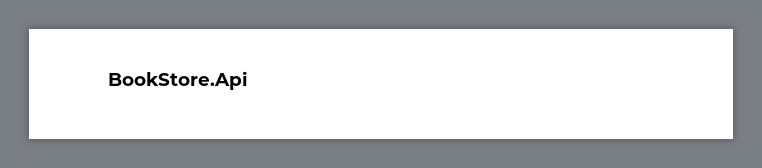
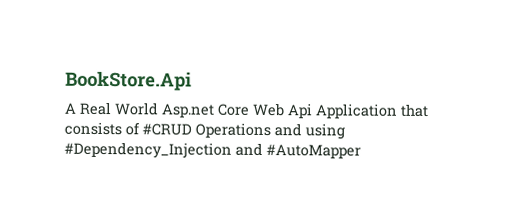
(248, 80) none -> [64,101,429,119] [64,121,345,140] [64,141,361,159] // A Real World Asp.net Core Web Api Application that consists of #CRUD Operations and using #Dependency_Injection and #AutoMapper

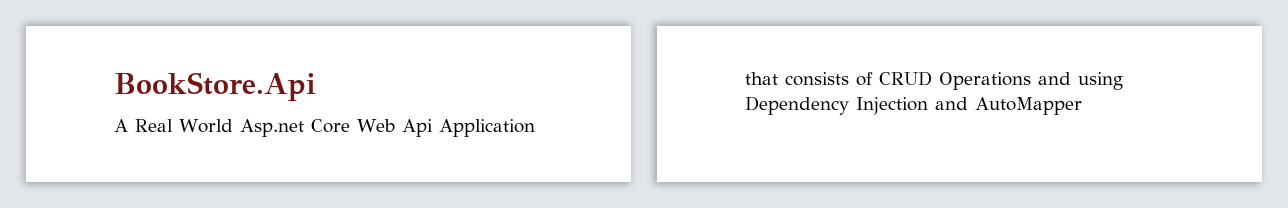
[142,123,192,136] #CRUD -> [879,71,932,86] CRUD
[64,141,361,159] #Dependency_Injection and #AutoMapper -> [745,96,1082,115] Dependency Injection and AutoMapper

